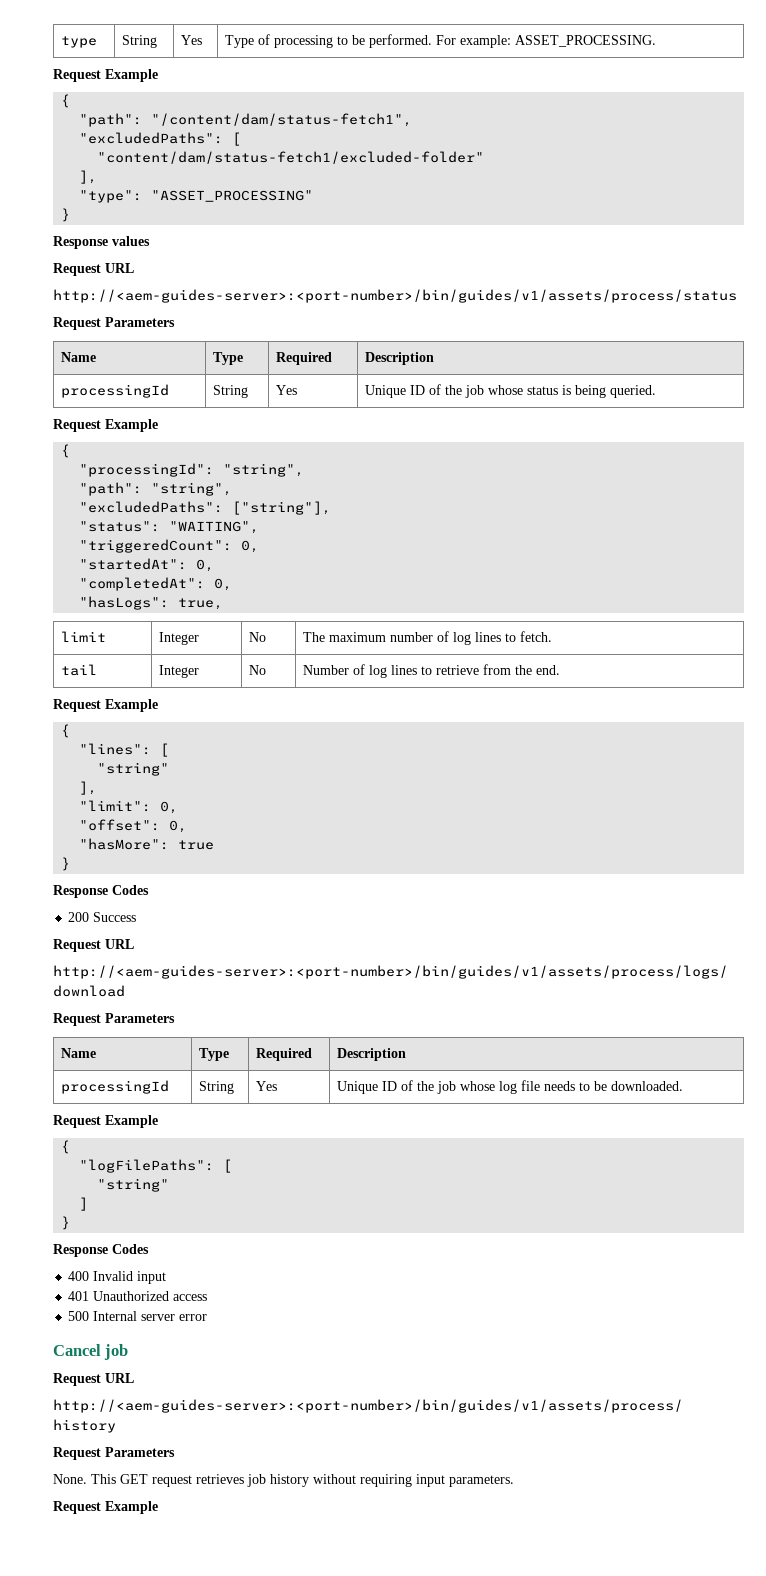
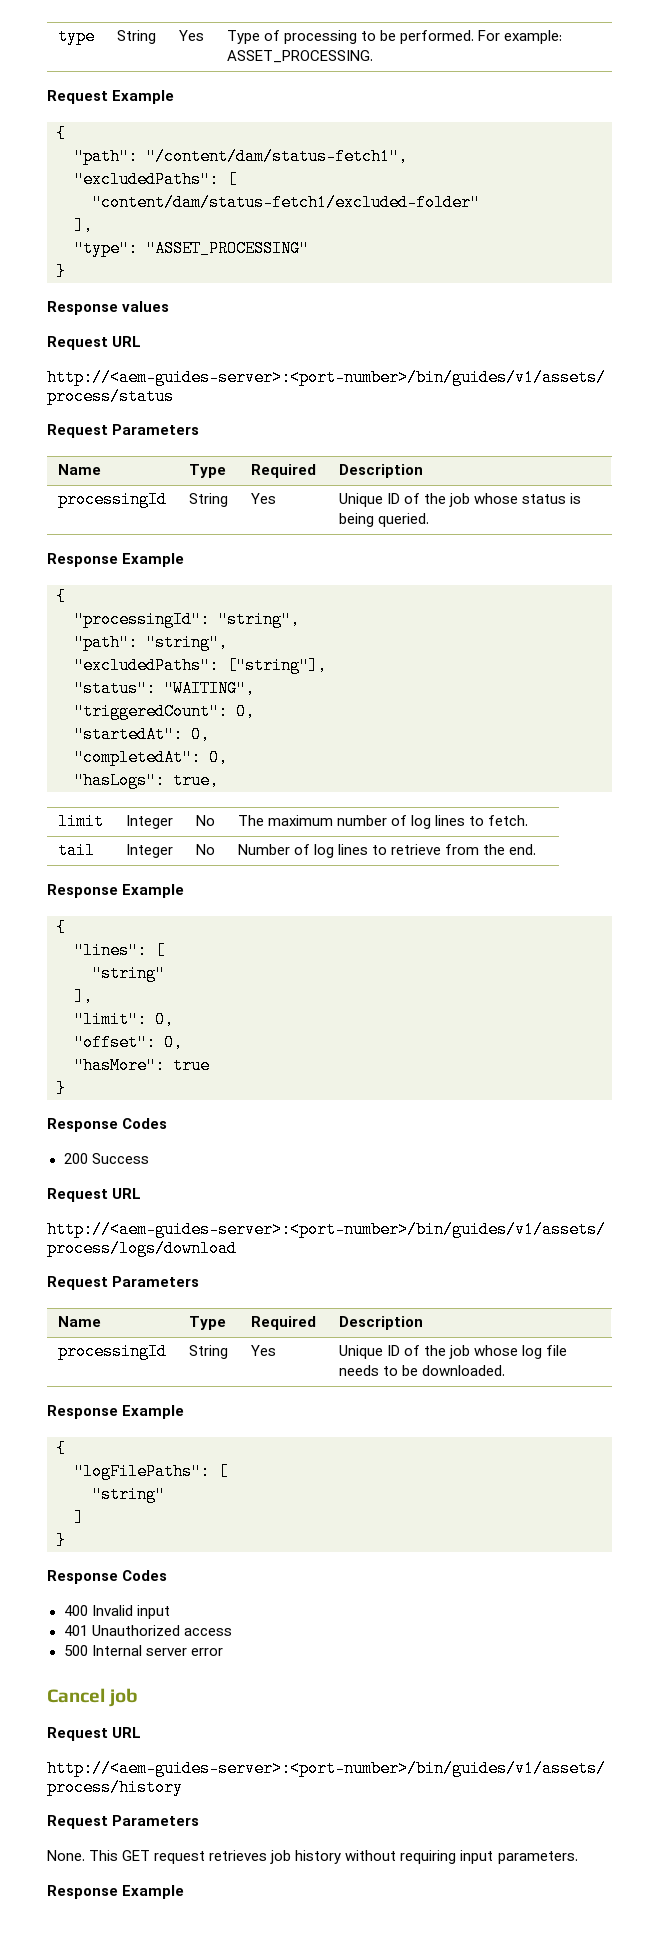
[53,419,101,432] Request -> [47,553,118,567] Response
[53,699,101,712] Request -> [47,884,118,898] Response
[53,1115,101,1128] Request -> [47,1405,118,1419] Response
[53,1501,101,1514] Request -> [47,1885,118,1899] Response

